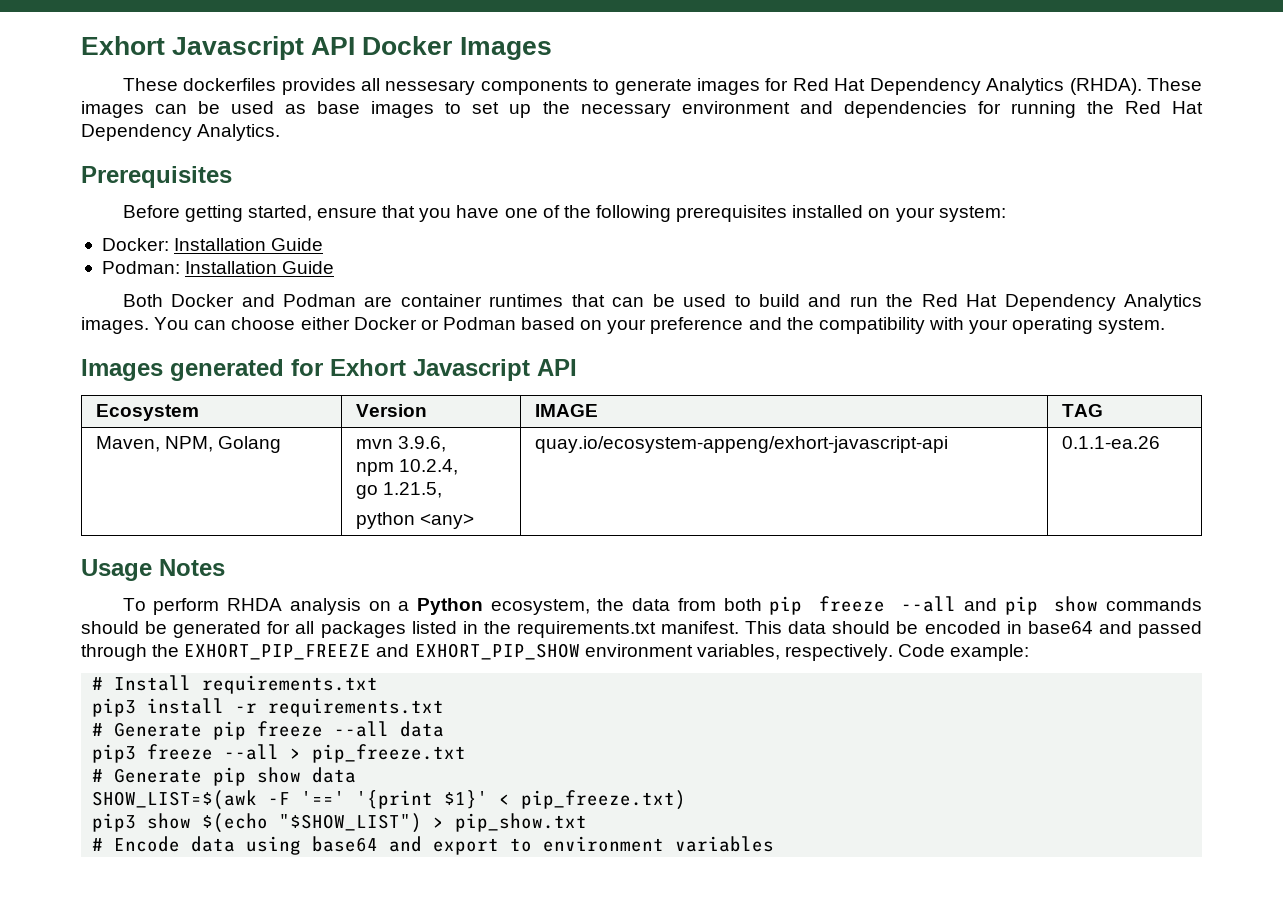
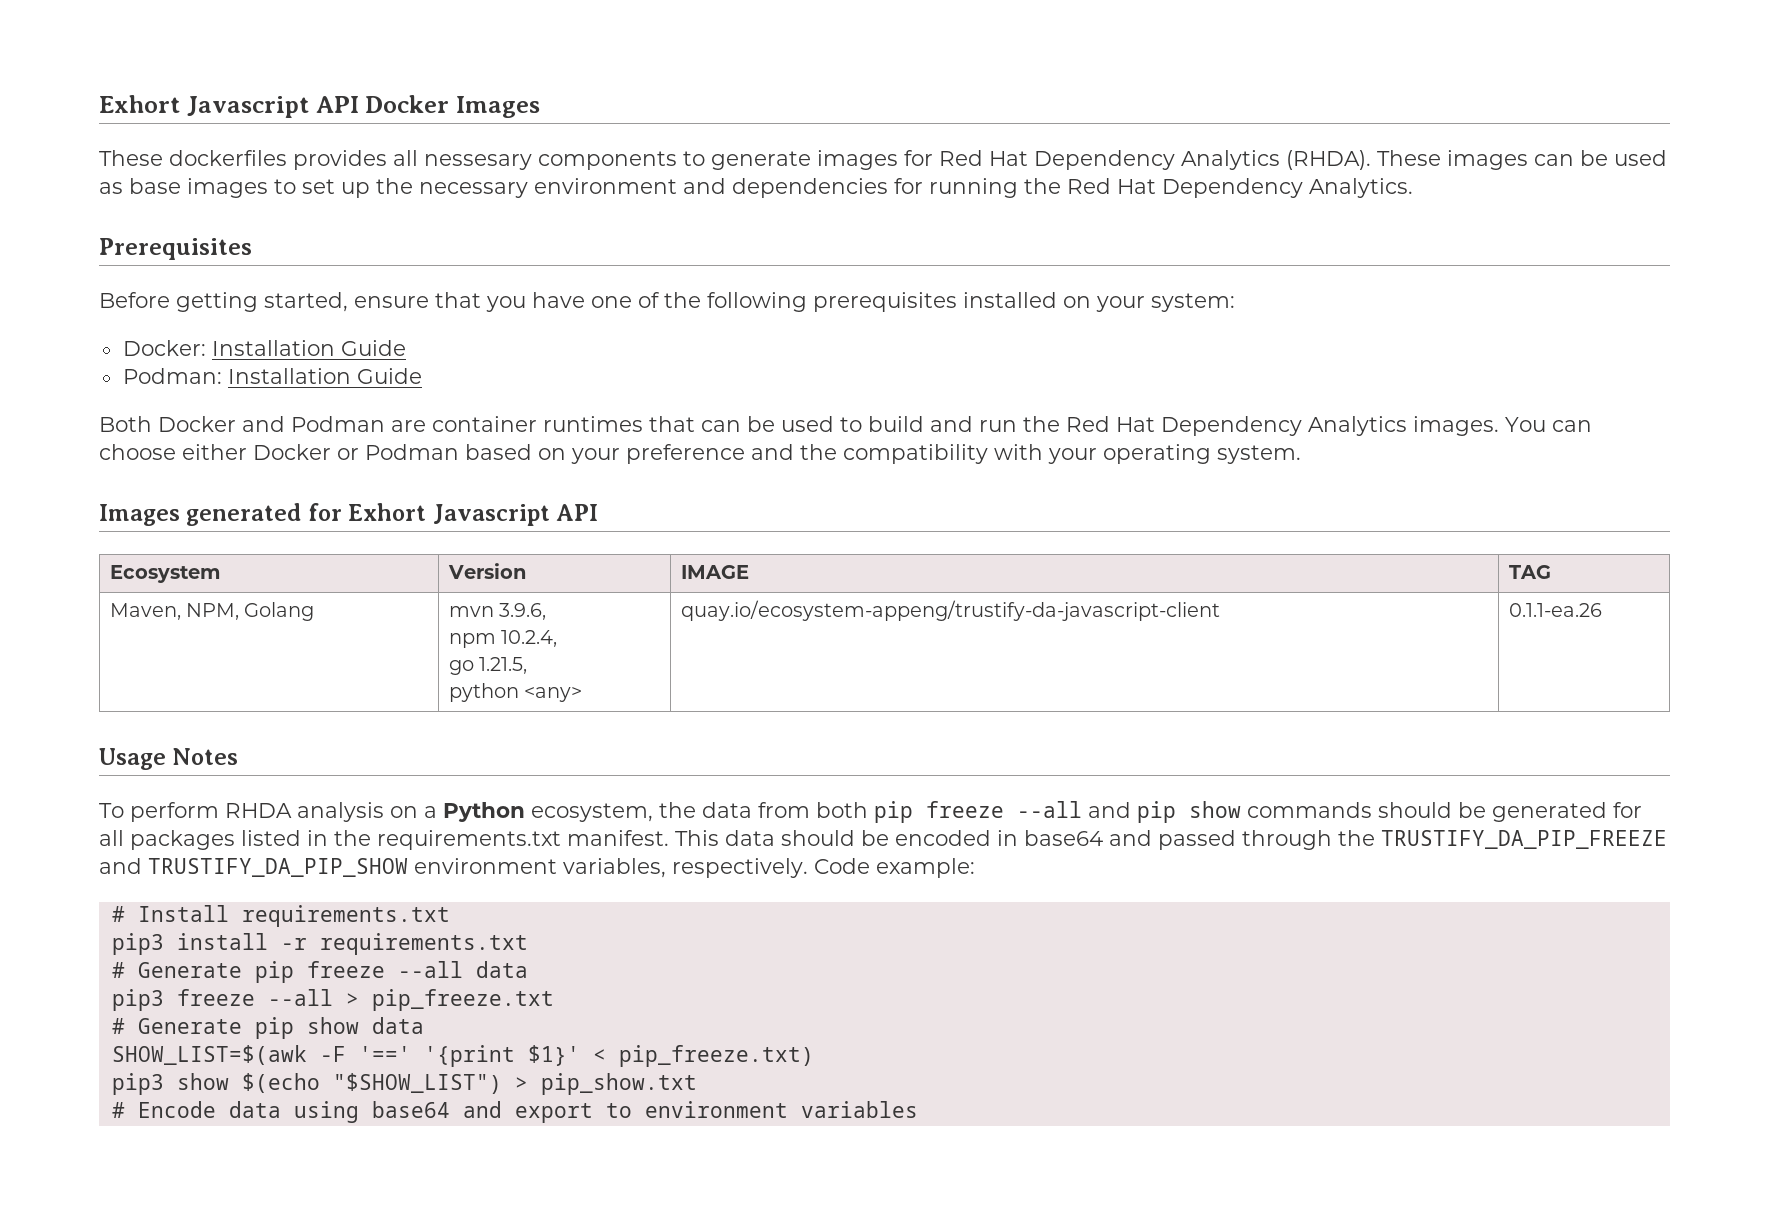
[535,436,949,453] quay.io/ecosystem-appeng/exhort-javascript-api -> [680,600,1220,621] quay.io/ecosystem-appeng/trustify-da-javascript-client
[184,643,580,660] EXHORT_PIP_FREEZE and EXHORT_PIP_SHOW -> [1381,830,1667,849] [99,858,408,877] TRUSTIFY_DA_PIP_FREEZE and TRUSTIFY_DA_PIP_SHOW

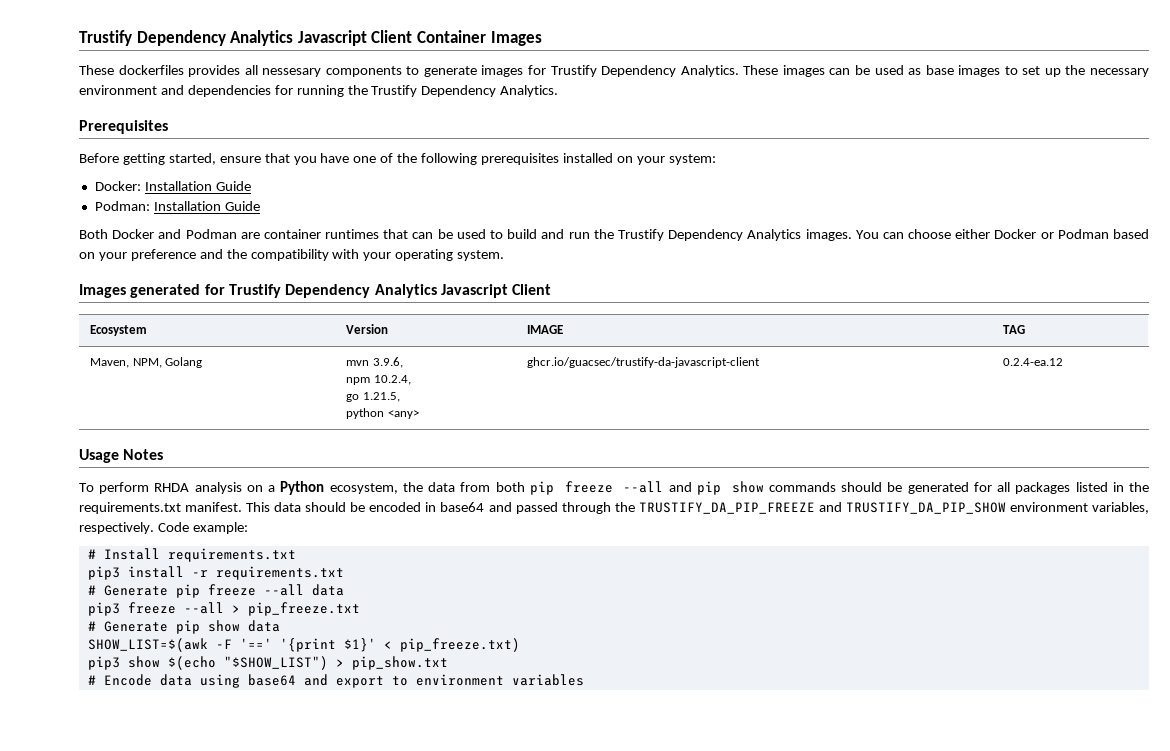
[99,95,450,118] Exhort Javascript API Docker -> [79,30,486,46] Trustify Dependency Analytics Javascript Client Container
[939,150,1371,170] Red Hat Dependency Analytics (RHDA). -> [550,65,739,77] Trustify Dependency Analytics.
[1067,178,1156,194] Red Hat -> [371,85,418,97] Trustify
[1066,416,1155,432] Red Hat -> [617,229,664,241] Trustify
[348,503,599,526] Exhort Javascript API -> [228,284,552,298] Trustify Dependency Analytics Javascript Client
[680,600,1220,621] [1508,603,1602,617] quay.io/ecosystem-appeng/trustify-da-javascript-client | 0.1.1-ea.26 -> [527,357,761,368] [1003,358,1064,366] ghcr.io/guacsec/trustify-da-javascript-client | 0.2.4-ea.12

